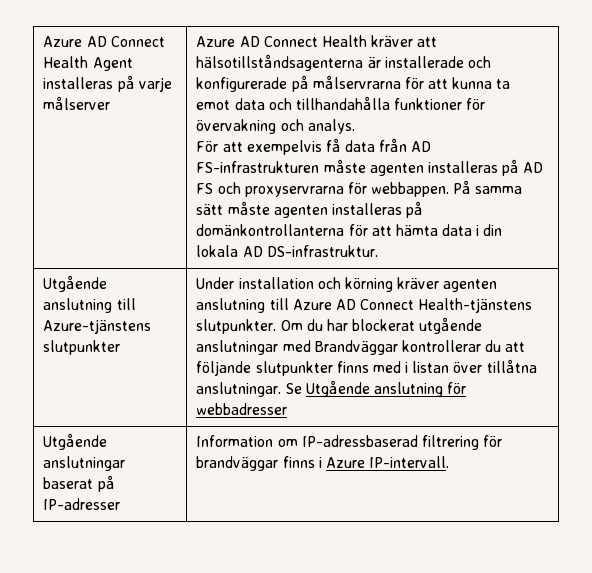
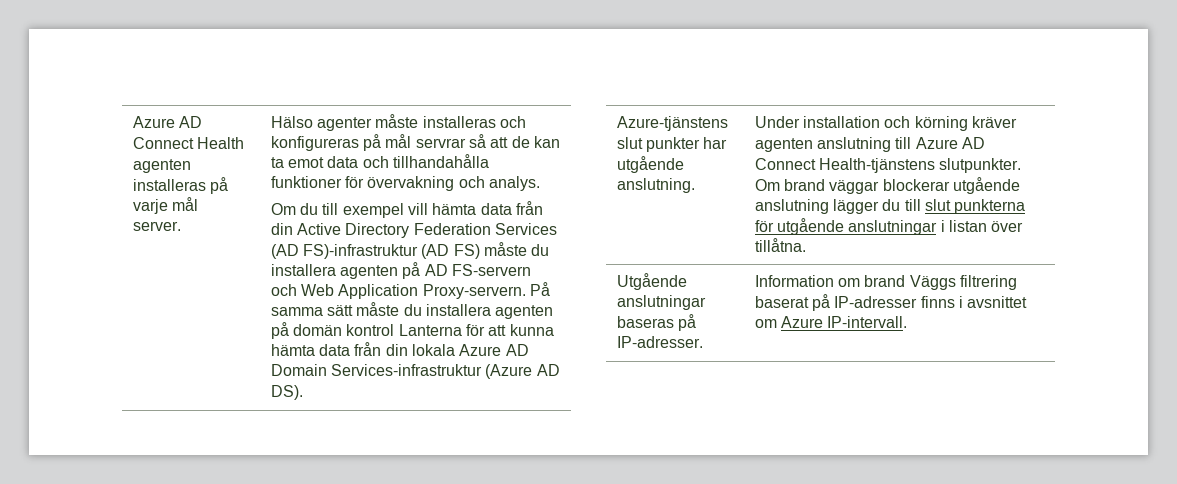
[43,36,165,47] [43,56,133,71] Azure AD Connect Health Agent -> [132,116,203,128] [132,137,245,149] [132,159,191,173] Azure AD Connect Health agenten
[43,96,111,110] [196,35,438,47] [196,54,491,71] [196,75,493,92] målserver | Azure AD Connect Health kräver att hälsotillståndsagenterna är installerade och konfigurerade på målservrarna för att kunna -> [172,197,199,211] [132,221,181,231] [270,114,527,131] [270,134,560,151] mål server. | Hälso agenter måste installeras och konfigureras på mål servrar så att de kan
[196,138,432,155] [196,159,544,176] [196,180,523,197] [196,201,424,218] [196,224,480,236] För att exempelvis få data från AD FS-infrastrukturen måste agenten installeras på AD FS och proxyservrarna för webbappen. På samma sätt måste agenten installeras på domänkontrollanterna för att hämta data i -> [270,201,543,218] [270,223,558,238] [270,242,550,259] [270,262,532,279] [270,282,551,299] [270,302,554,319] [270,322,554,339] [270,342,382,356] Om du till exempel vill hämta data från din Active Directory Federation Services (AD FS)-infrastruktur (AD FS) måste du installera agenten på AD FS-servern och Web Application Proxy-servern. På samma sätt måste du installera agenten på domän kontrol Lanterna för att kunna hämta data från
[242,245,378,257] [43,275,108,292] [43,298,136,313] [43,319,152,334] [43,340,121,355] AD DS-infrastruktur. // Utgående anslutning till Azure-tjänstens slutpunkter -> [459,344,529,356] [270,364,560,379] [270,385,303,400] [616,116,728,131] [616,137,728,152] [616,156,684,173] [616,178,695,193] Azure AD Domain Services-infrastruktur (Azure AD DS). // Azure-tjänstens slut punkter har utgående anslutning.
[306,317,483,334] [196,340,526,355] [196,359,537,376] [196,380,467,397] [196,403,288,415] [43,433,108,450] [43,456,126,471] [43,475,115,492] [43,498,121,510] [196,435,503,450] [196,456,322,471] du har blockerat utgående anslutningar med Brandväggar kontrollerar du att följande slutpunkter finns med i listan över tillåtna anslutningar. Se Utgående anslutning för webbadresser // Utgående anslutningar baserat på IP-adresser | Information om IP-adressbaserad filtrering för brandväggar finns i -> [784,177,1021,194] [754,199,1026,214] [754,218,1024,235] [754,238,806,252] [616,273,687,290] [616,295,706,310] [616,314,697,331] [616,336,703,348] [754,275,1018,290] [754,294,1028,311] [754,319,777,328] brand väggar blockerar utgående anslutning lägger du till slut punkterna för utgående anslutningar i listan över tillåtna. // Utgående anslutningar baseras på IP-adresser. | Information om brand Väggs filtrering baserat på IP-adresser finns i avsnittet om

